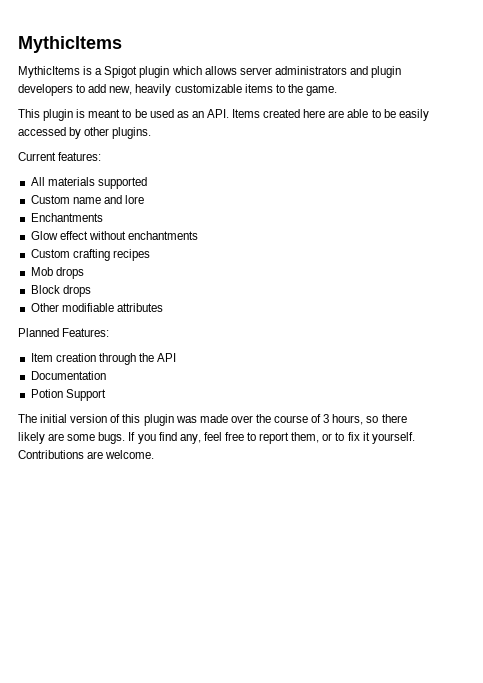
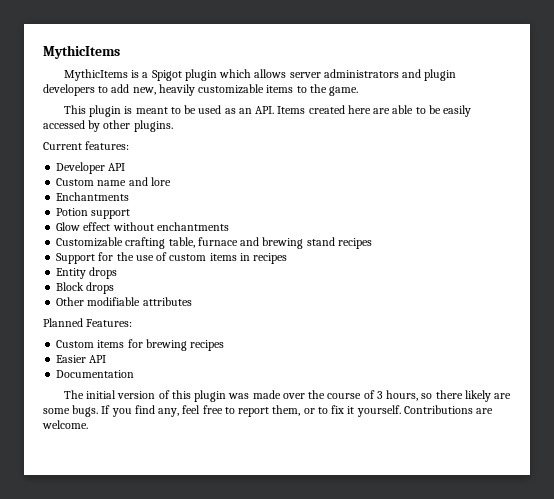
[30,177,147,189] All materials supported -> [56,162,126,174] Developer API
(103, 217) none -> [56,208,131,219] // Potion support
[30,249,150,261] [30,267,53,276] Custom crafting recipes // Mob -> [56,237,372,249] [56,252,288,264] [56,268,87,279] Customizable crafting table, furnace and brewing stand recipes // Support for the use of custom items in recipes // Entity
[30,353,154,365] Item creation through the -> [56,339,225,351] [56,355,87,363] Custom items for brewing recipes // Easier
[30,389,106,401] // Potion Support -> (135, 374) none

